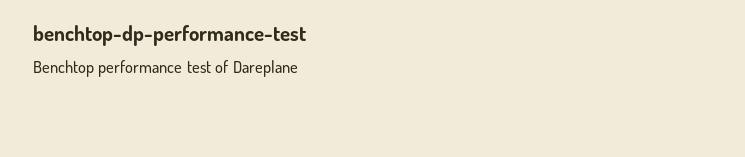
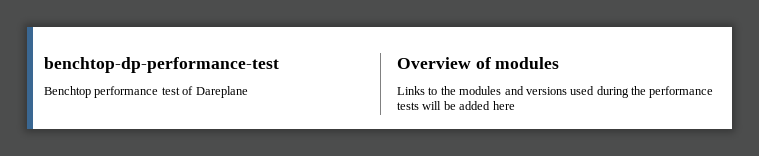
(298, 68) none -> [397,57,560,69] [397,86,714,98] [397,101,515,110] // Overview of modules // Links to the modules and versions used during the performance tests will be added here

